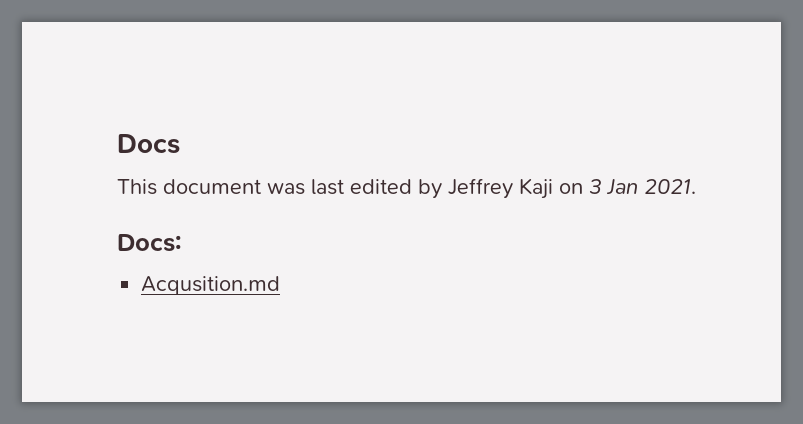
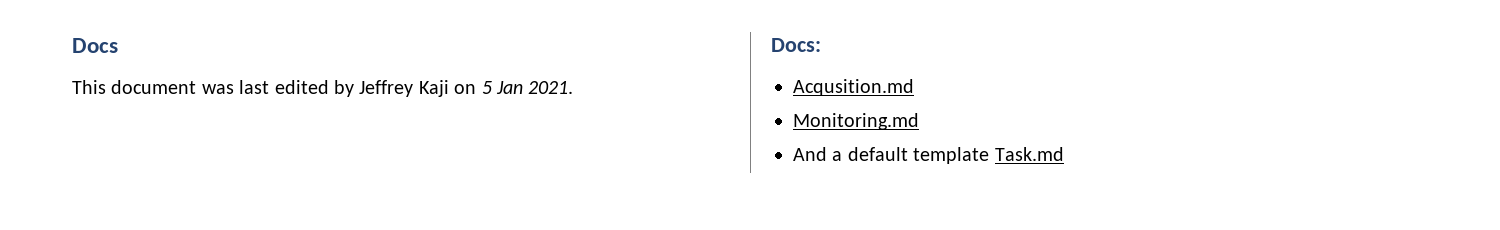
[589,179,602,194] 3 -> [481,81,492,94] 5
(281, 285) none -> [793,113,919,130] [793,147,1064,164] // Monitoring.md // And a default template Task.md

